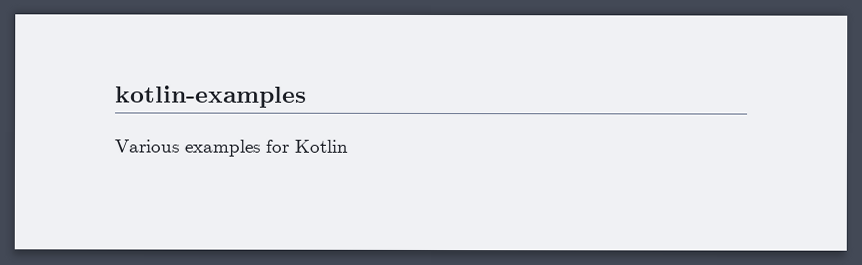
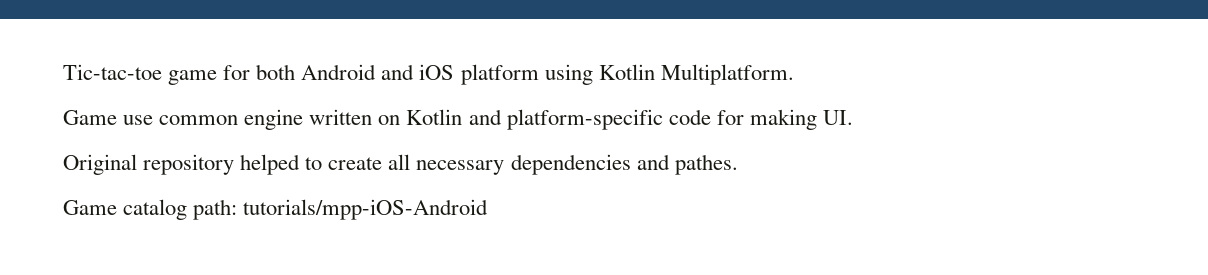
[115,85,307,108] [114,139,348,157] kotlin-examples // Various examples for Kotlin -> [63,64,794,85] [63,109,853,130] [63,154,738,175] [63,199,489,220] Tic-tac-toe game for both Android and iOS platform using Kotlin Multiplatform. // Game use common engine written on Kotlin and platform-specific code for making UI. // Original repository helped to create all necessary dependencies and pathes. // Game catalog path: tutorials/mpp-iOS-Android

